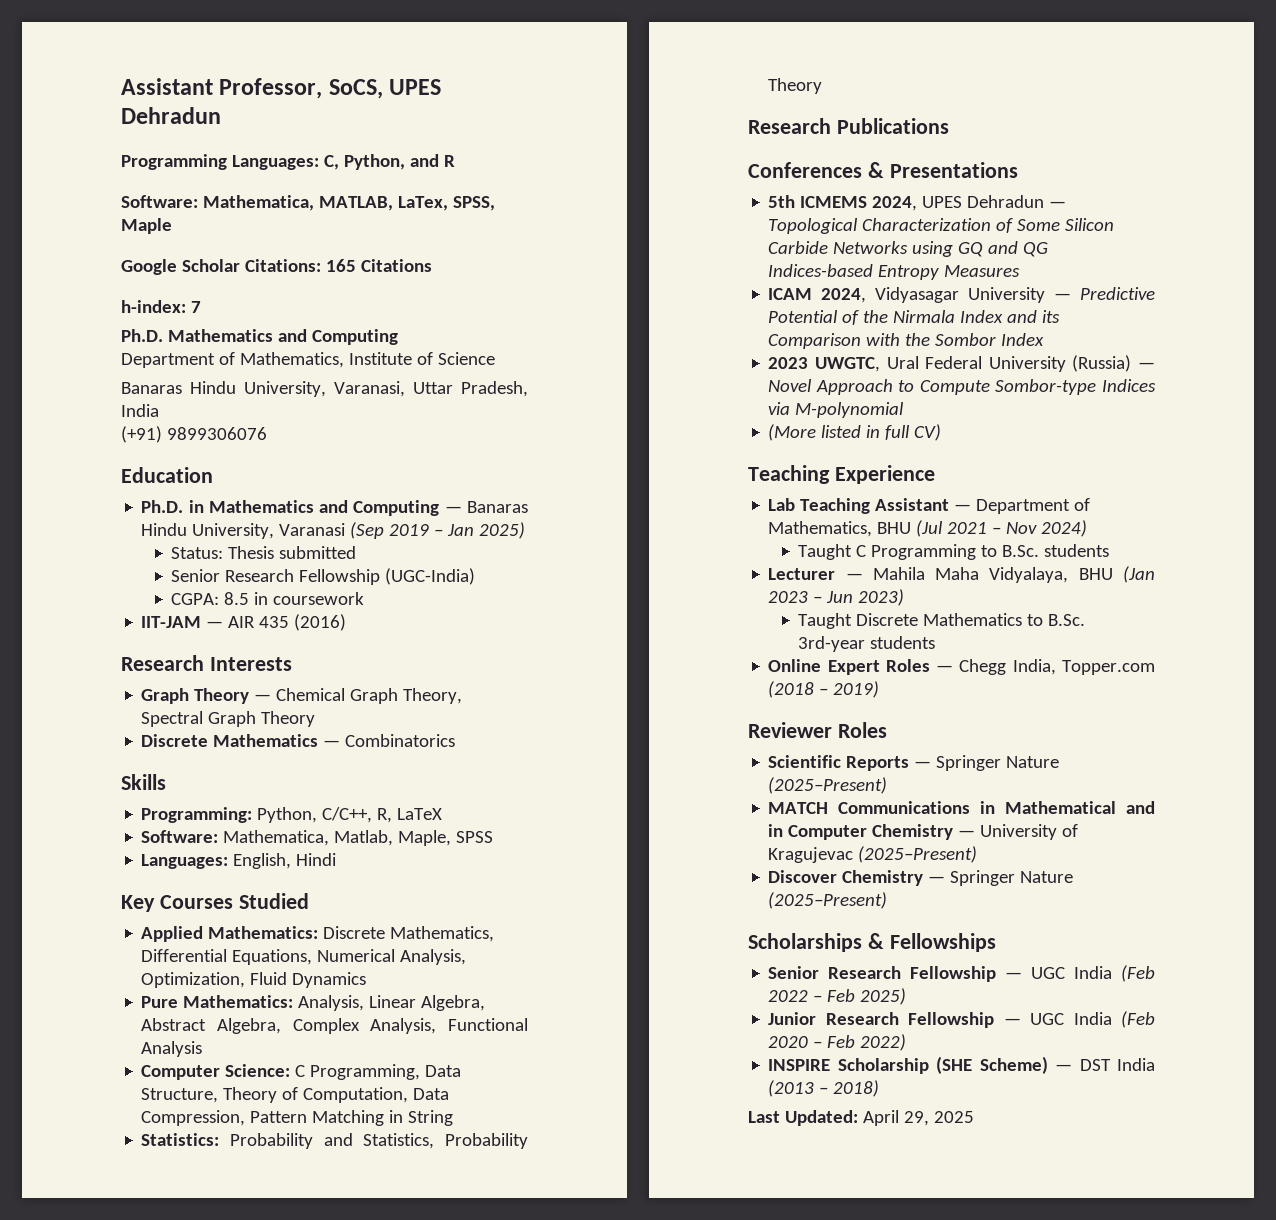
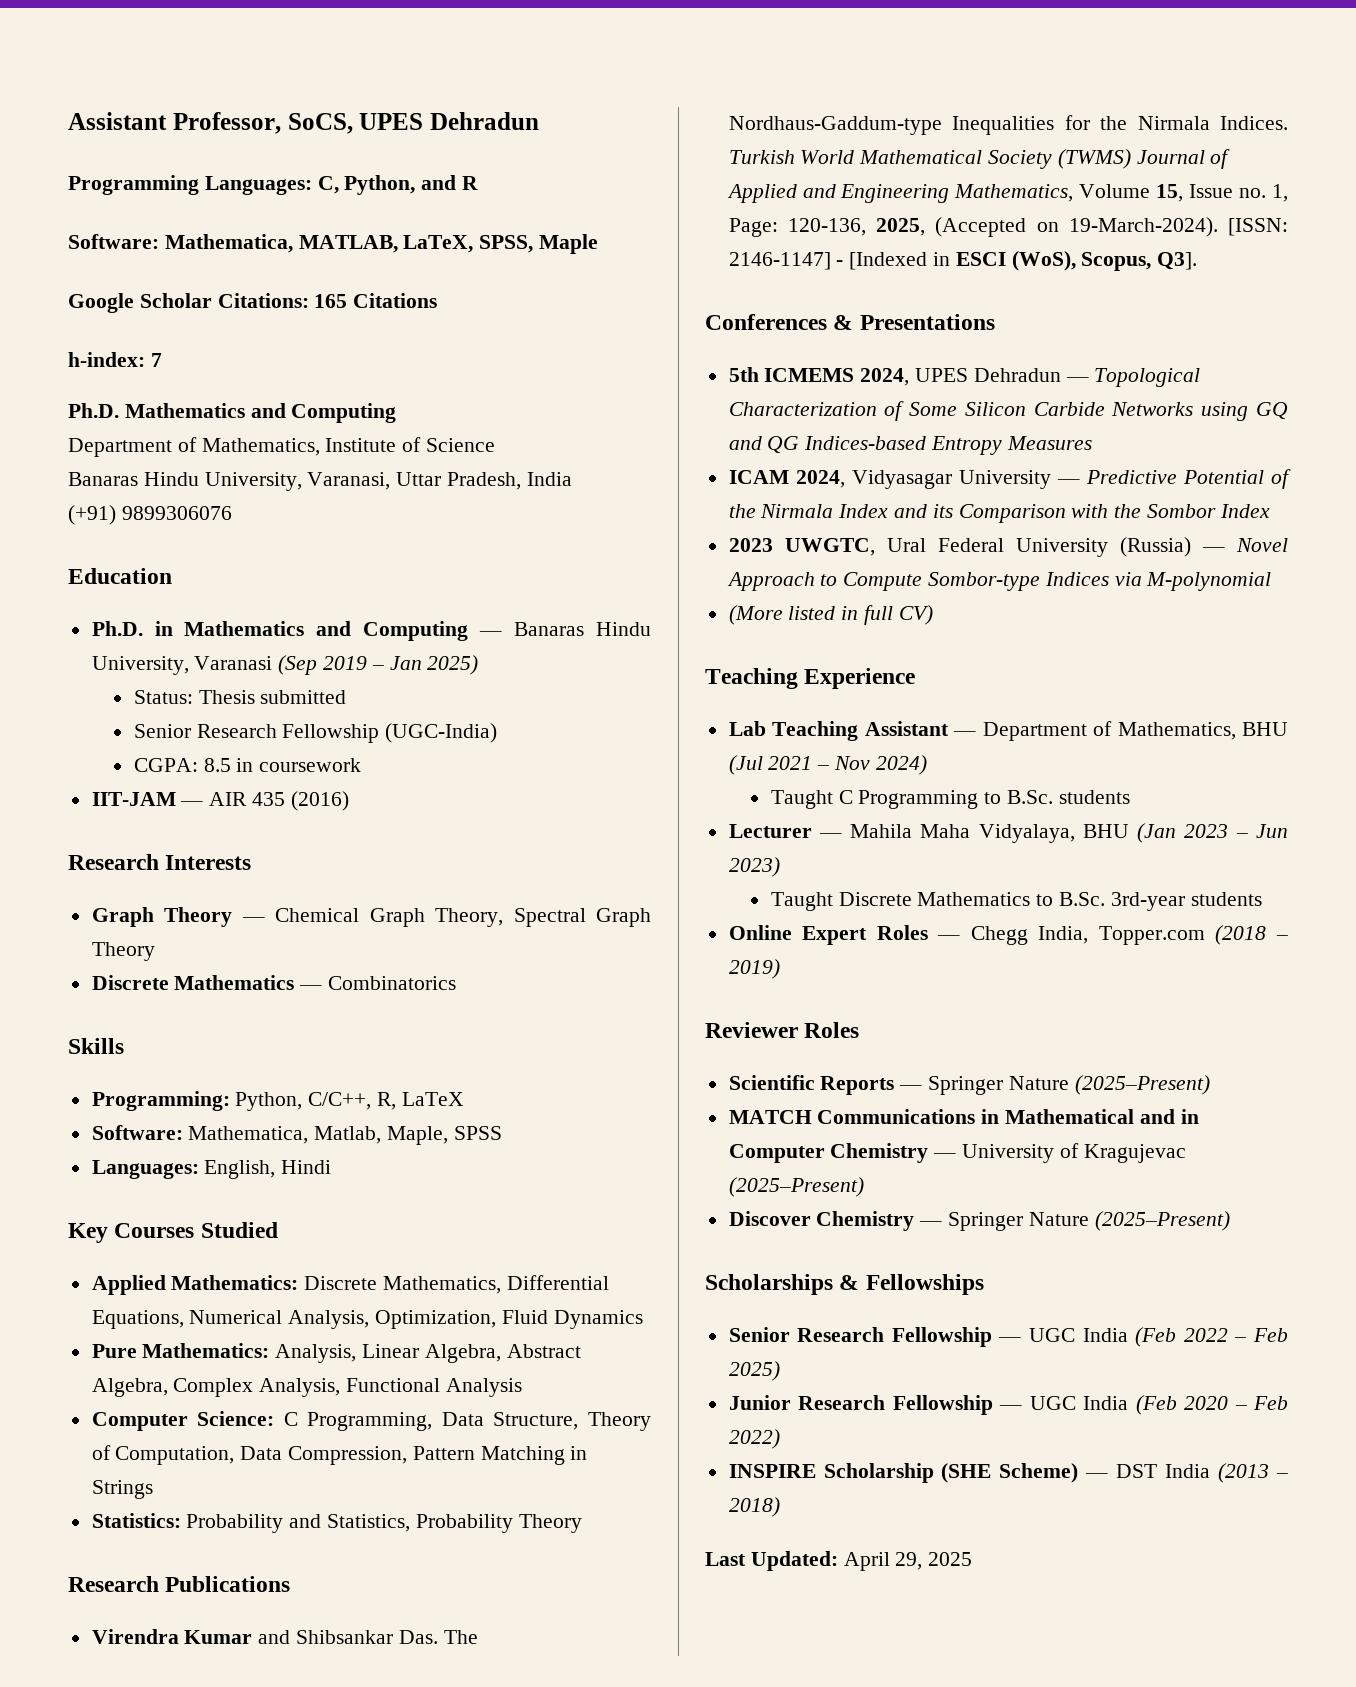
[397,196,448,211] LaTex, -> [403,235,474,253] LaTeX,
[408,1110,454,1126] String -> [91,1480,153,1499] Strings
(949, 126) none -> [91,1629,478,1644] [728,115,1288,135] [728,149,1231,169] [726,184,1288,203] [728,217,1288,237] [728,251,1198,271] // Virendra Kumar and Shibsankar Das. The Nordhaus-Gaddum-type Inequalities for the Nirmala Indices. Turkish World Mathematical Society (TWMS) Journal of Applied and Engineering Mathematics, Volume 15, Issue no. 1, Page: 120-136, 2025, (Accepted on 19-March-2024). [ISSN: 2146-1147] - [Indexed in ESCI (WoS), Scopus, Q3].

